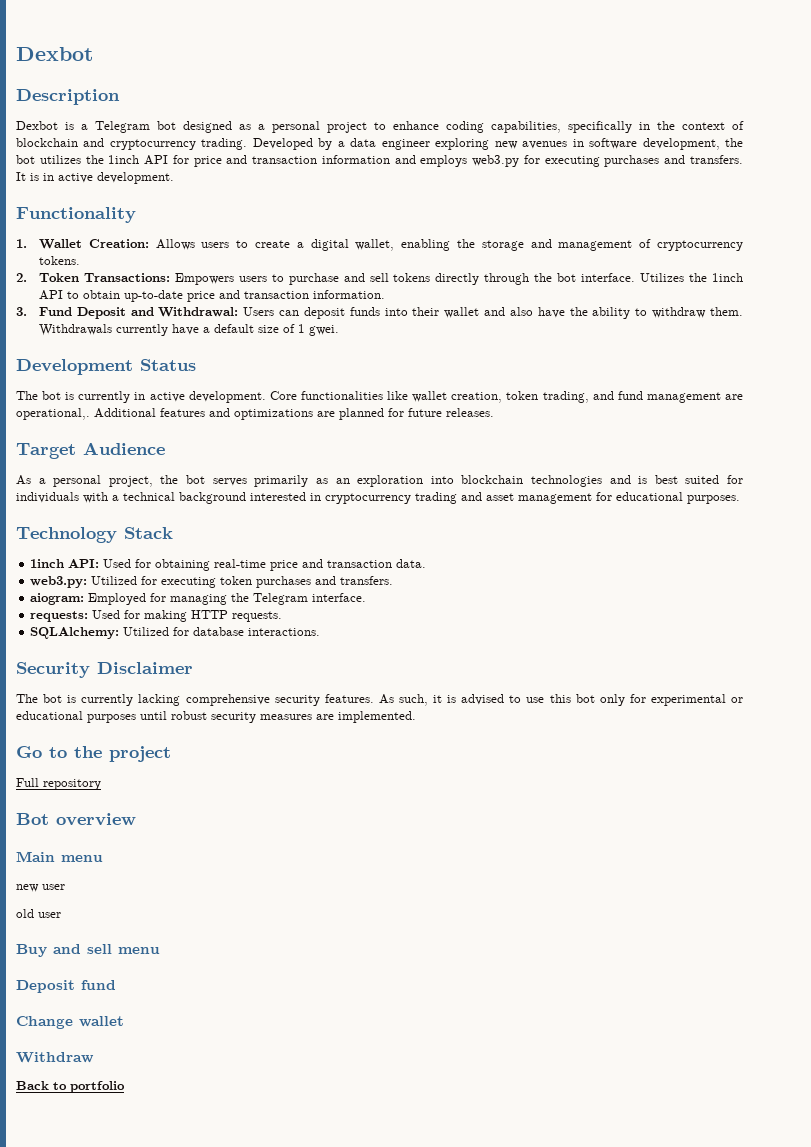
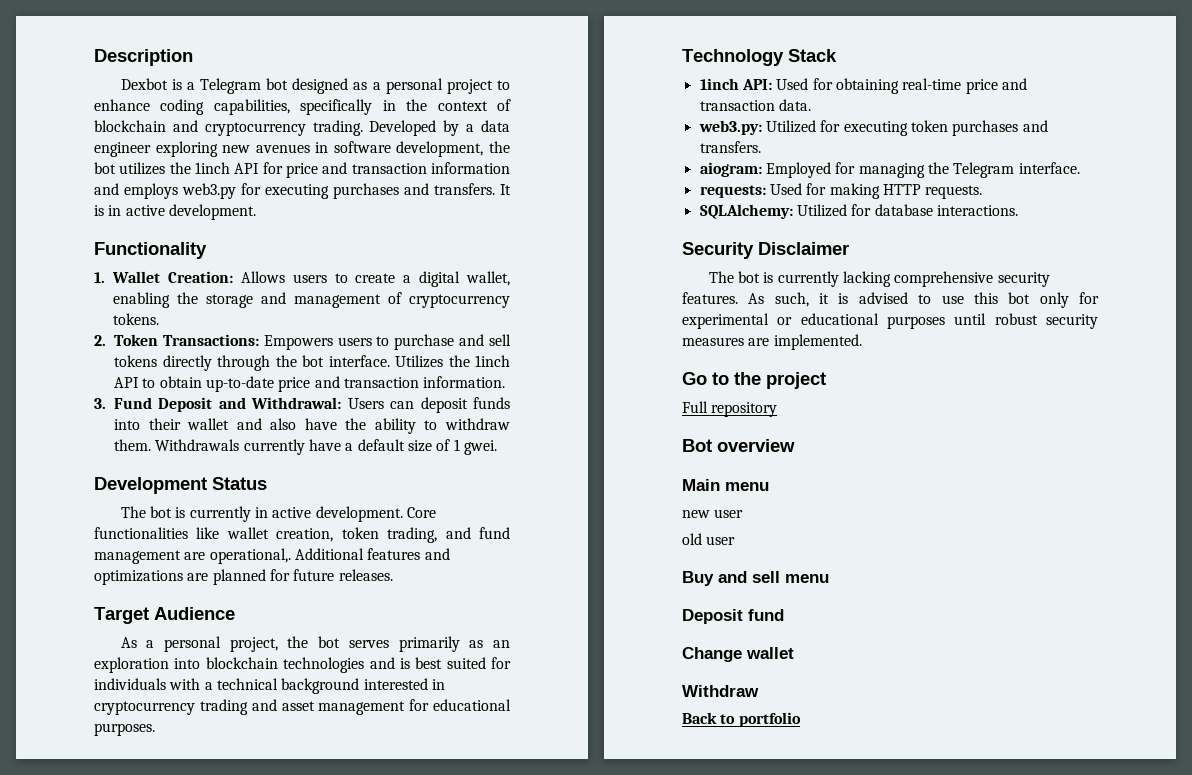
[16,47,93,61] Dexbot // -> (94, 57) none

